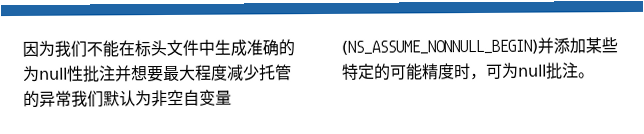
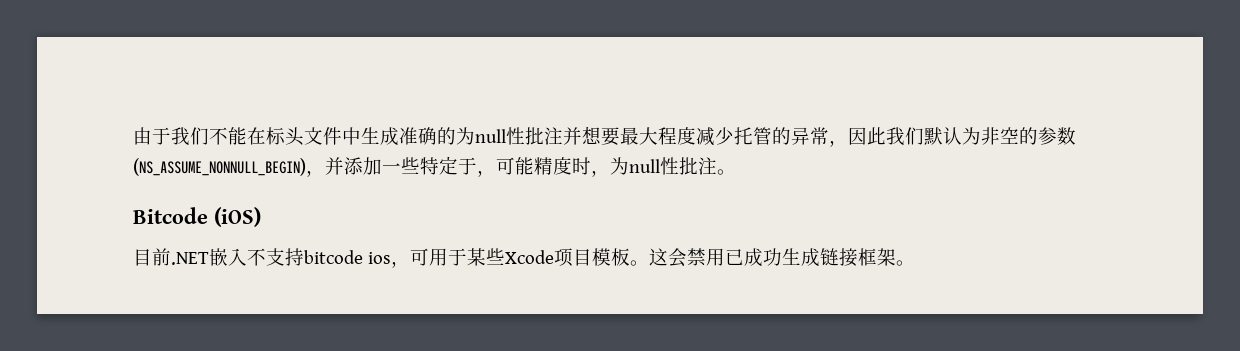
[22,40,55,57] 因为 -> [133,127,171,145] 由于
(72, 98) none -> [829,127,886,147] ，因此
[183,89,232,106] [341,37,618,55] [341,63,391,81] 自变量(NS_ASSUME_NONNULL_BEGIN)并添加某些特定的 -> [1019,127,1076,145] [133,156,496,177] 的参数(NS_ASSUME_NONNULL_BEGIN)，并添加一些特定于，
[485,62,547,79] 可为null -> [610,157,679,175] 为null性
(595, 75) none -> [133,207,261,227] [133,248,915,268] // Bitcode (iOS) // 目前.NET嵌入不支持bitcode ios，可用于某些Xcode项目模板。这会禁用已成功生成链接框架。

